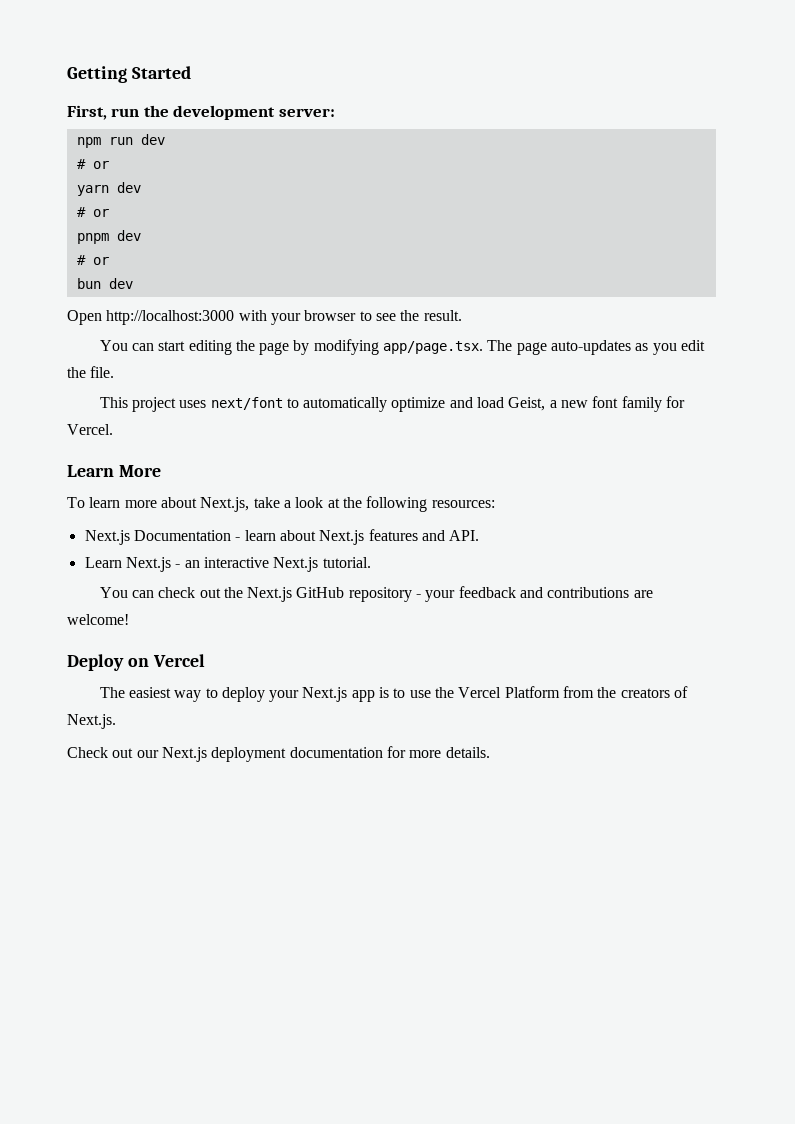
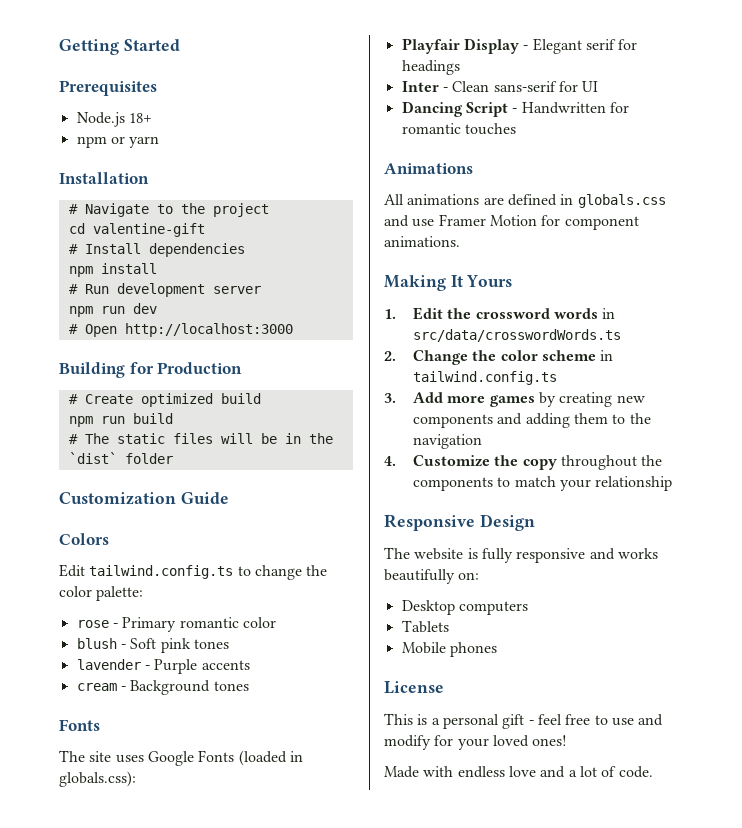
[67,105,335,120] [76,134,165,148] [76,159,109,169] [76,182,141,196] [76,207,109,217] [76,230,141,244] [76,255,109,265] [76,278,133,289] [67,310,462,325] [99,339,706,355] [67,366,115,378] [99,396,686,412] [67,424,113,435] [67,465,161,477] [67,496,495,512] [84,529,480,545] [84,557,371,572] [99,586,653,602] [67,614,129,625] [67,654,205,671] [99,686,688,702] [67,714,116,729] [67,746,490,762] First, run the development server: // npm run dev // # or // yarn dev // # or // pnpm dev // # or // bun dev // Open http://localhost:3000 with your browser to see the result. // You can start editing the page by modifying app/page.tsx. The page auto-updates as you edit the file. // This project uses next/font to automatically optimize and load Geist, a new font family for Vercel. // Learn More // To learn more about Next.js, take a look at the following resources: // Next.js Documentation - learn about Next.js features and API. // Learn Next.js - an interactive Next.js tutorial. // You can check out the Next.js GitHub repository - your feedback and contributions are welcome! // Deploy on Vercel // The easiest way to deploy your Next.js app is to use the Vercel Platform from the creators of Next.js. // Check out our Next.js deployment documentation for more details. -> [59,80,157,96] [76,112,152,127] [76,136,160,148] [59,172,149,184] [68,203,269,217] [68,223,205,237] [68,243,245,257] [68,263,157,277] [68,283,261,297] [68,303,157,317] [68,323,293,337] [59,362,243,378] [68,393,261,407] [68,413,173,427] [68,433,333,444] [68,452,173,464] [59,492,229,505] [59,533,109,545] [59,564,328,580] [59,586,144,601] [76,617,276,632] [76,638,229,653] [76,659,250,674] [76,680,249,695] [59,719,100,731] [59,750,303,766] [59,771,136,787] [401,38,638,54] [401,60,460,75] [401,81,599,92] [401,101,629,117] [401,123,516,135] [384,163,473,174] [384,194,666,208] [384,214,639,230] [384,236,460,247] [384,275,513,291] [384,307,616,320] [413,329,622,342] [384,350,614,365] [413,371,558,385] [384,392,645,407] [413,413,651,428] [413,434,483,449] [384,455,663,470] [413,476,673,491] [384,514,535,531] [384,547,658,563] [384,569,480,584] [401,600,528,615] [401,620,449,633] [401,642,497,657] [384,681,444,694] [384,713,664,729] [384,735,568,750] [384,766,653,778] Prerequisites // Node.js 18+ // npm or yarn // Installation // # Navigate to the project // cd valentine-gift // # Install dependencies // npm install // # Run development server // npm run dev // # Open http://localhost:3000 // Building for Production // # Create optimized build // npm run build // # The static files will be in the `dist` folder // Customization Guide // Colors // Edit tailwind.config.ts to change the color palette: // rose - Primary romantic color // blush - Soft pink tones // lavender - Purple accents // cream - Background tones // Fonts // The site uses Google Fonts (loaded in globals.css): // Playfair Display - Elegant serif for headings // Inter - Clean sans-serif for UI // Dancing Script - Handwritten for romantic touches // Animations // All animations are defined in globals.css and use Framer Motion for component animations. // Making It Yours // 1. Edit the crossword words in src/data/crosswordWords.ts // 2. Change the color scheme in tailwind.config.ts // 3. Add more games by creating new components and adding them to the navigation // 4. Customize the copy throughout the components to match your relationship // Responsive Design // The website is fully responsive and works beautifully on: // Desktop computers // Tablets // Mobile phones // License // This is a personal gift - feel free to use and modify for your loved ones! // Made with endless love and a lot of code.

